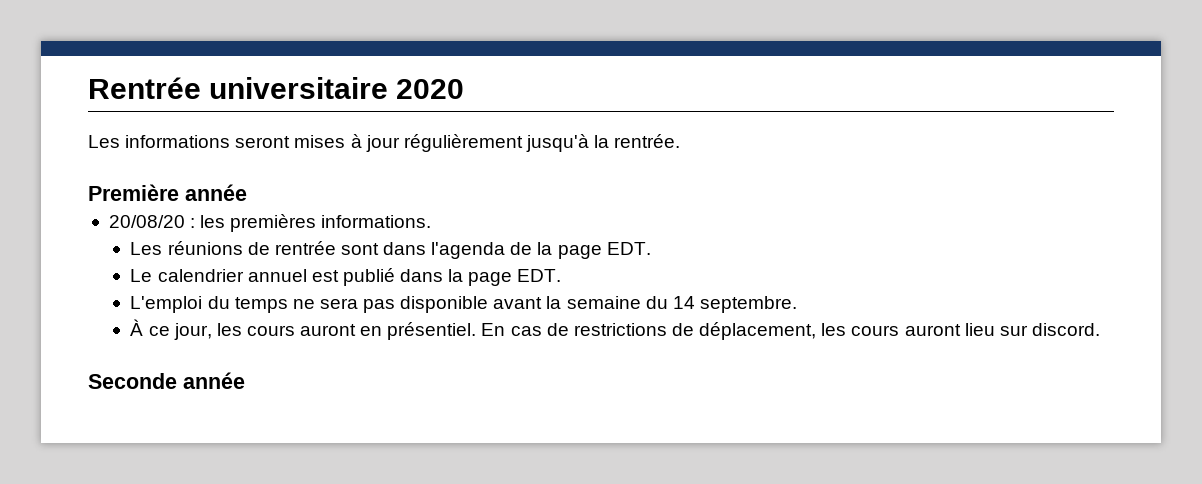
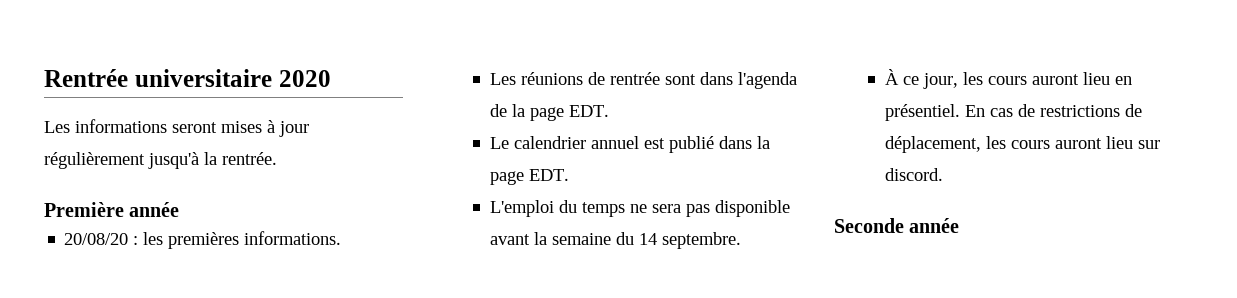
(357, 330) none -> [1082,72,1110,85] lieu

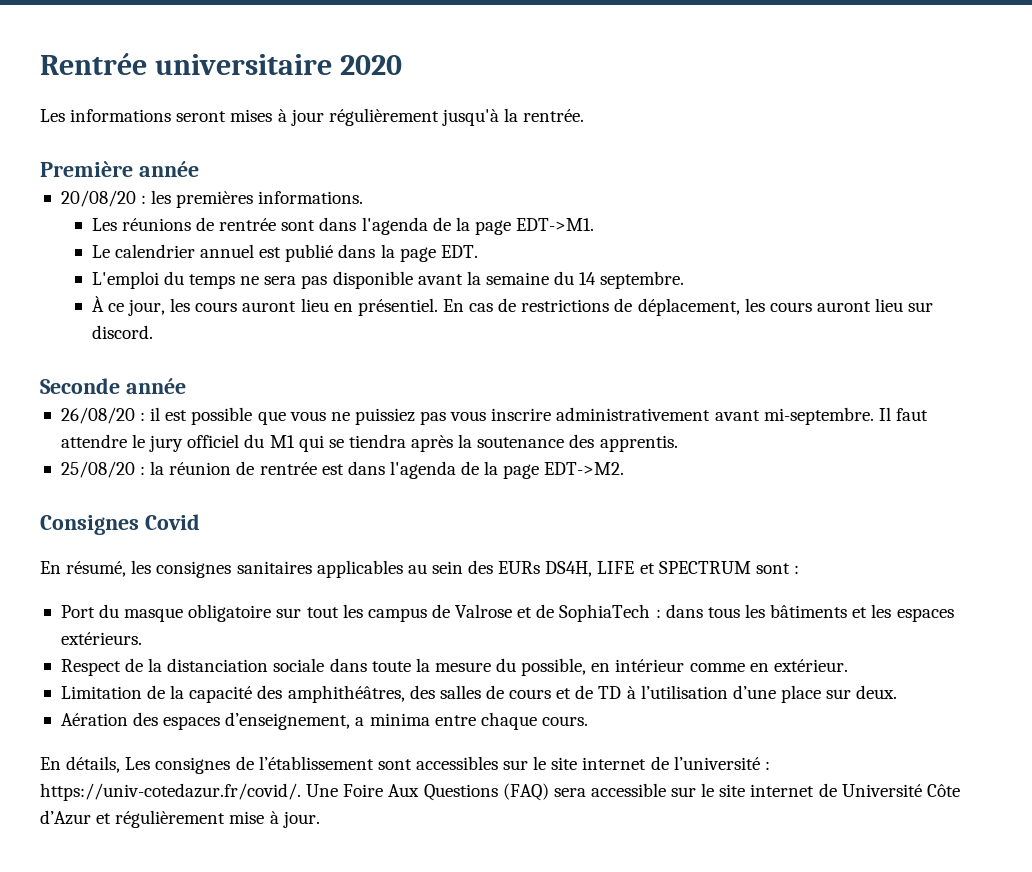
[568,105,609,117] EDT. -> [516,218,595,231] EDT->M1.
(960, 225) none -> [60,407,928,425] [60,434,678,452] [60,461,625,479] [40,514,200,535] [40,560,799,578] [60,604,954,622] [60,632,142,645] [60,658,848,676] [60,685,898,703] [60,712,588,730] [40,756,770,774] [40,783,960,801] [40,810,320,828] // 26/08/20 : il est possible que vous ne puissiez pas vous inscrire administrativement avant mi-septembre. Il faut attendre le jury officiel du M1 qui se tiendra après la soutenance des apprentis. // 25/08/20 : la réunion de rentrée est dans l'agenda de la page EDT->M2. // Consignes Covid // En résumé, les consignes sanitaires applicables au sein des EURs DS4H, LIFE et SPECTRUM sont : // Port du masque obligatoire sur tout les campus de Valrose et de SophiaTech : dans tous les bâtiments et les espaces extérieurs. // Respect de la distanciation sociale dans toute la mesure du possible, en intérieur comme en extérieur. // Limitation de la capacité des amphithéâtres, des salles de cours et de TD à l’utilisation d’une place sur deux. // Aération des espaces d’enseignement, a minima entre chaque cours. // En détails, Les consignes de l’établissement sont accessibles sur le site internet de l’université : https://univ-cotedazur.fr/covid/. Une Foire Aux Questions (FAQ) sera accessible sur le site internet de Université Côte d’Azur et régulièrement mise à jour.

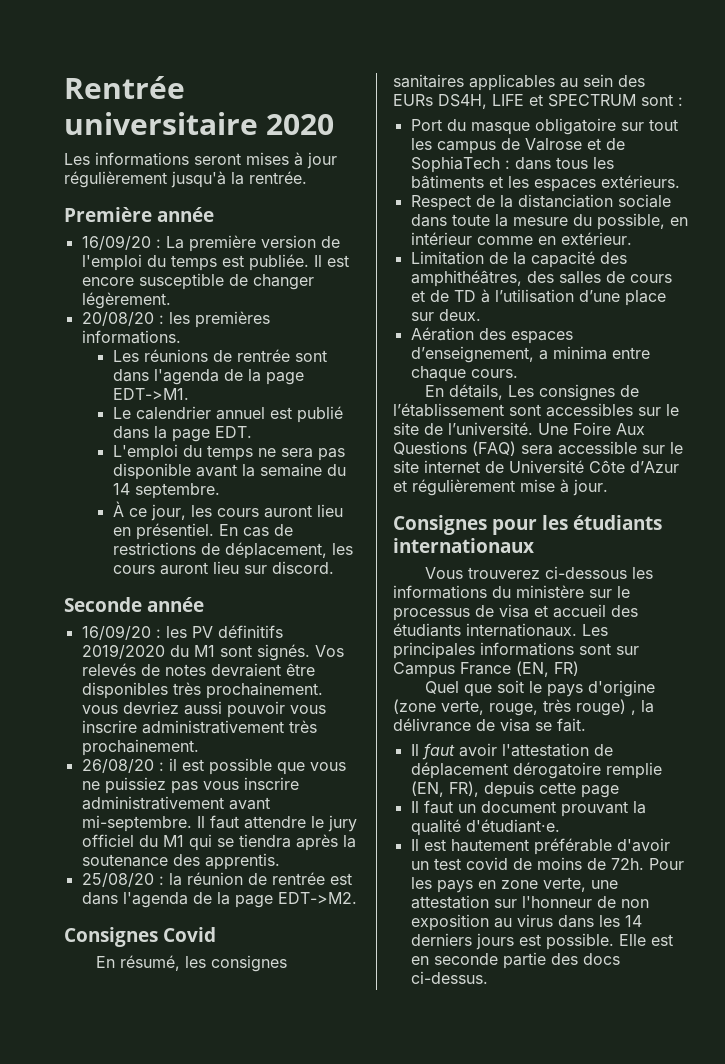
(199, 169) none -> [81,235,340,252] [81,254,349,271] [81,273,314,290] [81,292,171,309] // 16/09/20 : La première version de l'emploi du temps est publiée. Il est encore susceptible de changer légèrement.
(186, 386) none -> [81,625,283,640] [81,644,344,661] [81,663,315,677] [81,682,323,699] [81,701,326,718] [81,720,317,734] [81,739,199,756] // 16/09/20 : les PV définitifs 2019/2020 du M1 sont signés. Vos relevés de notes devraient être disponibles très prochainement. vous devriez aussi pouvoir vous inscrire administrativement très prochainement.
[582,756,770,770] [40,783,301,801] internet de l’université : https://univ-cotedazur.fr/covid/. -> [424,422,533,435] de l’université.
(320, 819) none -> [393,515,663,535] [393,538,534,553] [425,566,654,579] [393,585,630,599] [393,604,638,621] [393,623,608,637] [393,642,639,659] [393,661,579,678] [425,680,656,697] [393,699,654,716] [393,718,586,732] [410,743,613,760] [410,762,662,779] [410,781,619,798] [410,800,646,817] [410,819,560,836] [410,838,670,855] [410,857,684,870] [410,877,618,893] [410,895,649,909] [410,914,642,931] [410,933,673,950] [410,952,620,969] [410,971,488,984] // Consignes pour les étudiants internationaux // Vous trouverez ci-dessous les informations du ministère sur le processus de visa et accueil des étudiants internationaux. Les principales informations sont sur Campus France (EN, FR) // Quel que soit le pays d'origine (zone verte, rouge, très rouge) , la délivrance de visa se fait. // Il faut avoir l'attestation de déplacement dérogatoire remplie (EN, FR), depuis cette page // Il faut un document prouvant la qualité d'étudiant·e. // Il est hautement préférable d'avoir un test covid de moins de 72h. Pour les pays en zone verte, une attestation sur l'honneur de non exposition au virus dans les 14 derniers jours est possible. Elle est en seconde partie des docs ci-dessus.

